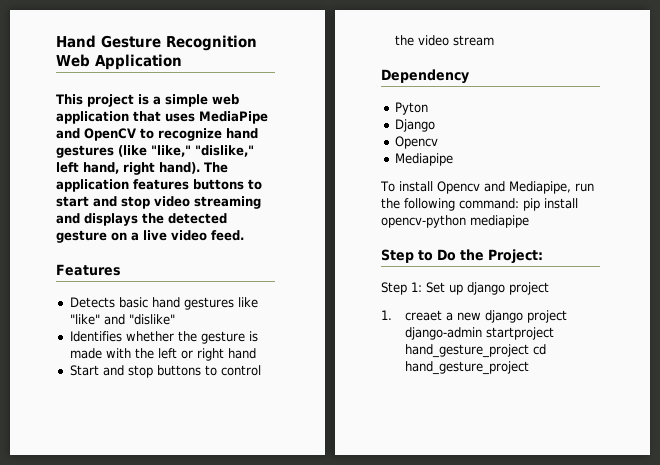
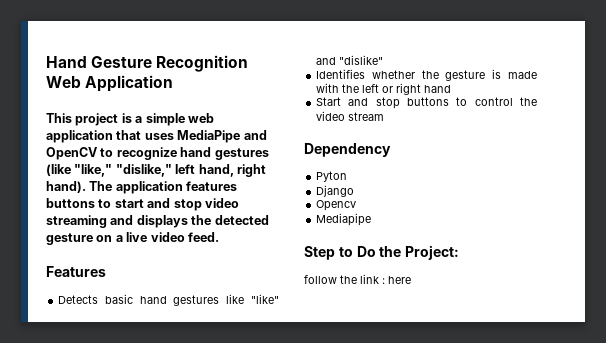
[380,181,594,194] [381,198,578,211] [381,215,529,228] // To install Opencv and Mediapipe, run the following command: pip install opencv-python mediapipe -> (372, 219) none
[381,282,549,295] [381,310,568,323] [405,327,555,340] [405,344,547,358] [405,361,530,375] Step 1: Set up django project // 1. creaet a new django project django-admin startproject hand_gesture_project cd hand_gesture_project -> [304,274,411,284] follow the link : here

